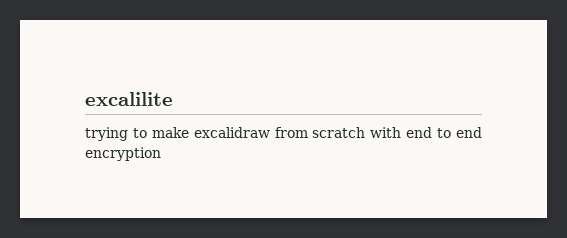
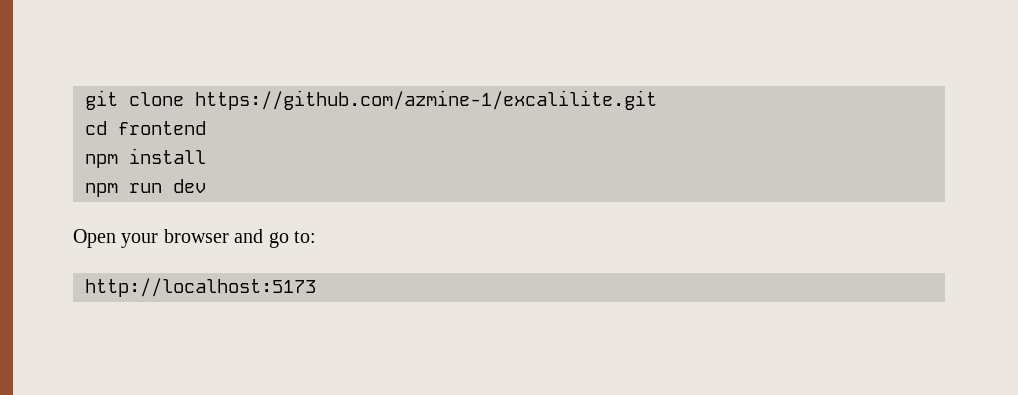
[85,92,173,106] [85,127,483,141] [85,147,161,161] excalilite // trying to make excalidraw from scratch with end to end encryption -> [85,90,657,110] [85,121,206,135] [85,148,206,168] [85,179,206,197] [73,229,316,248] [85,278,316,297] git clone https://github.com/azmine-1/excalilite.git // cd frontend // npm install // npm run dev // Open your browser and go to: // http://localhost:5173

